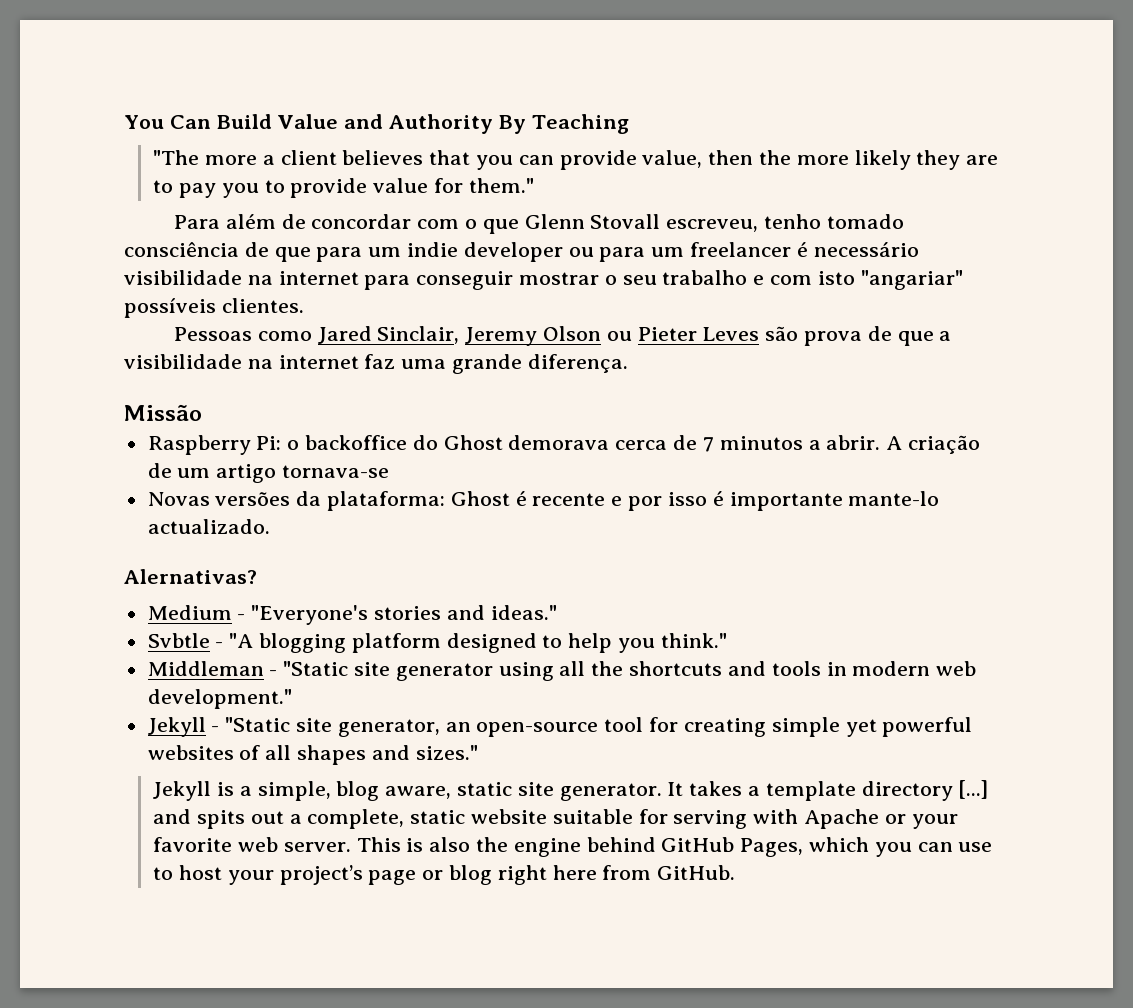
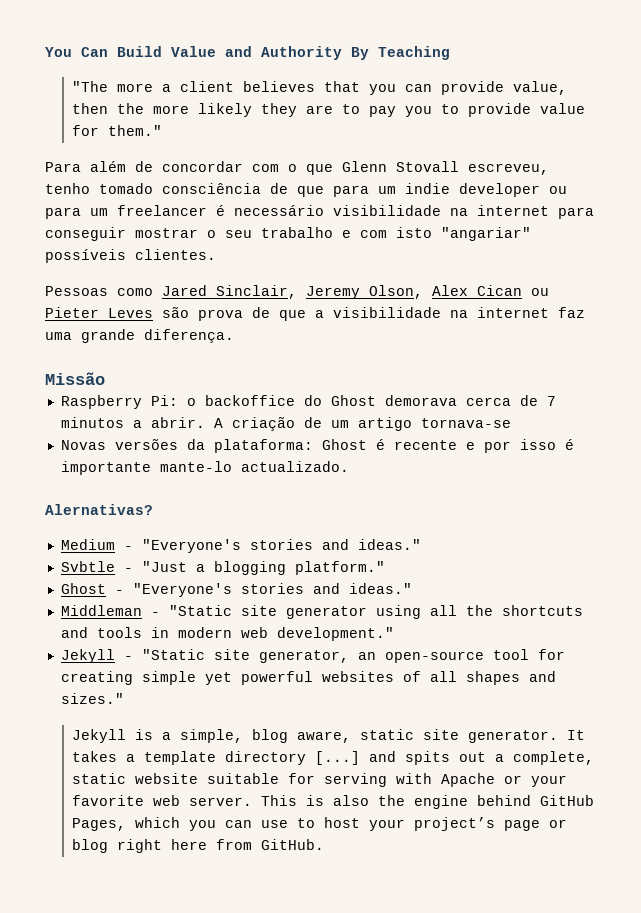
[543,326,602,341] Olson -> [369,285,522,299] Olson, Alex Cican
[229,633,727,653] "A blogging platform designed to help you think." -> [141,561,385,575] [60,583,412,597] "Just a blogging platform." // Ghost - "Everyone's stories and ideas."

